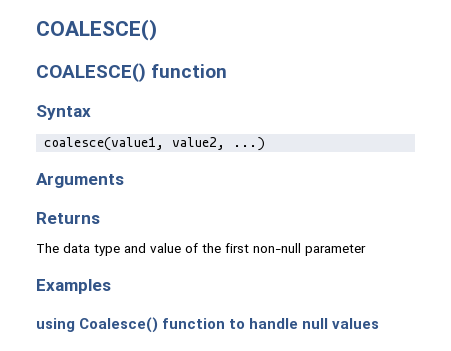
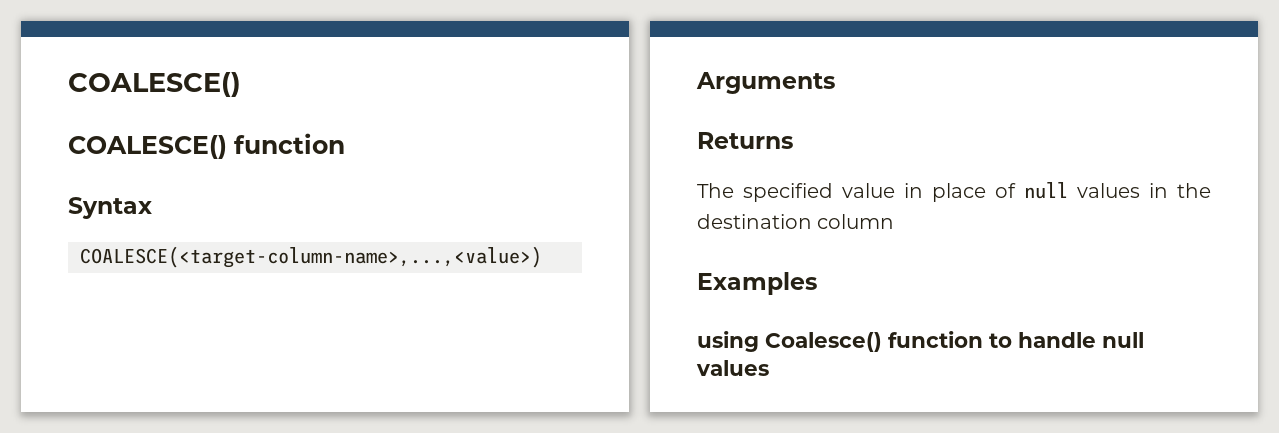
[44,137,266,151] coalesce(value1, value2, ...) -> [80,246,542,268] COALESCE(<target-column-name>,...,<value>)
[63,243,366,256] data type and value of the first non-null parameter -> [743,182,1211,202] [697,214,895,229] specified value in place of null values in the destination column

